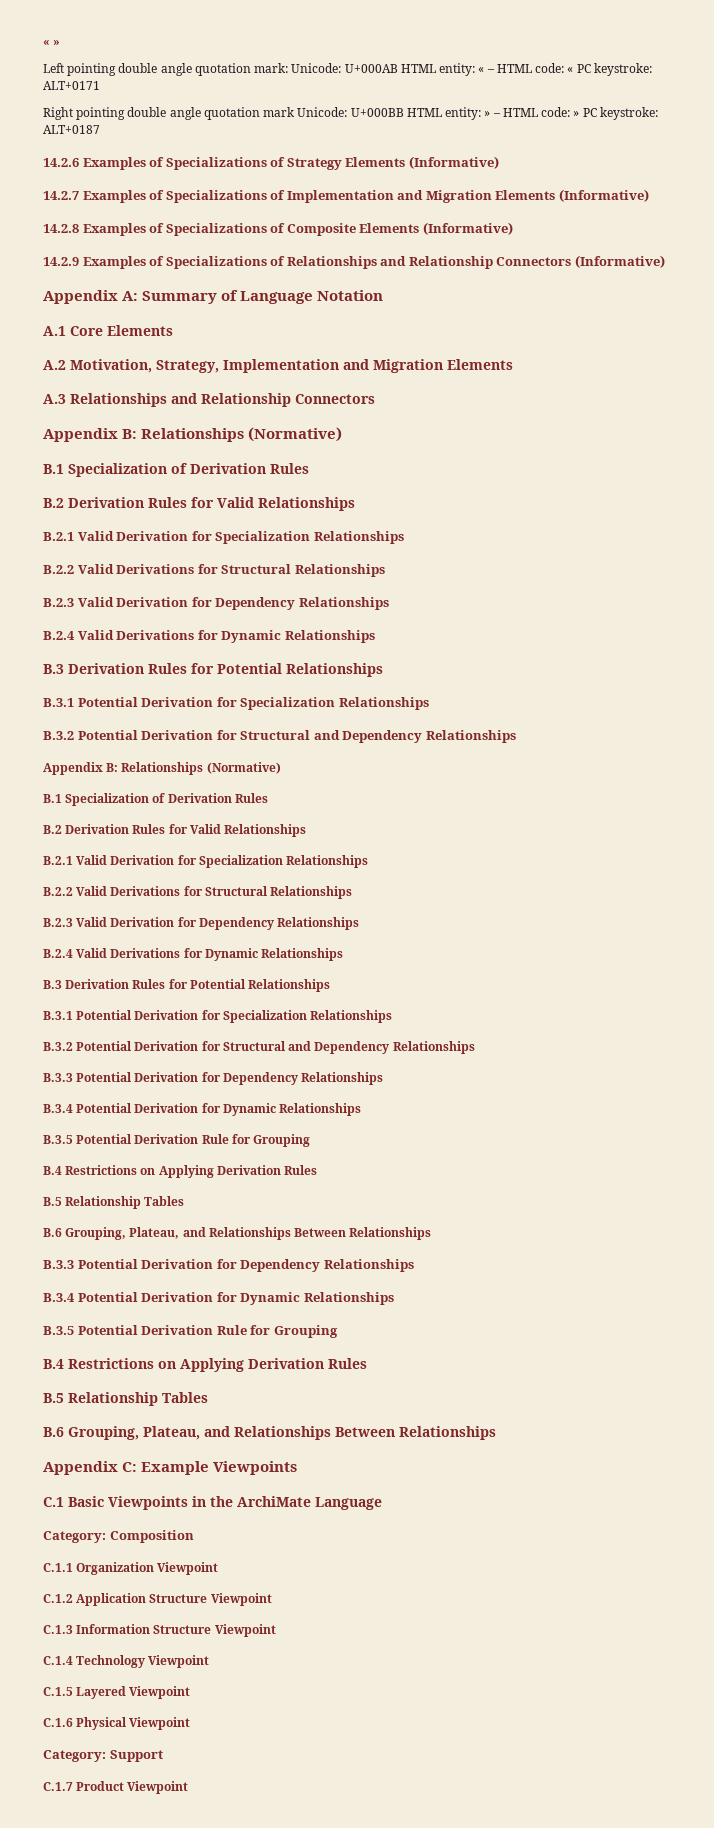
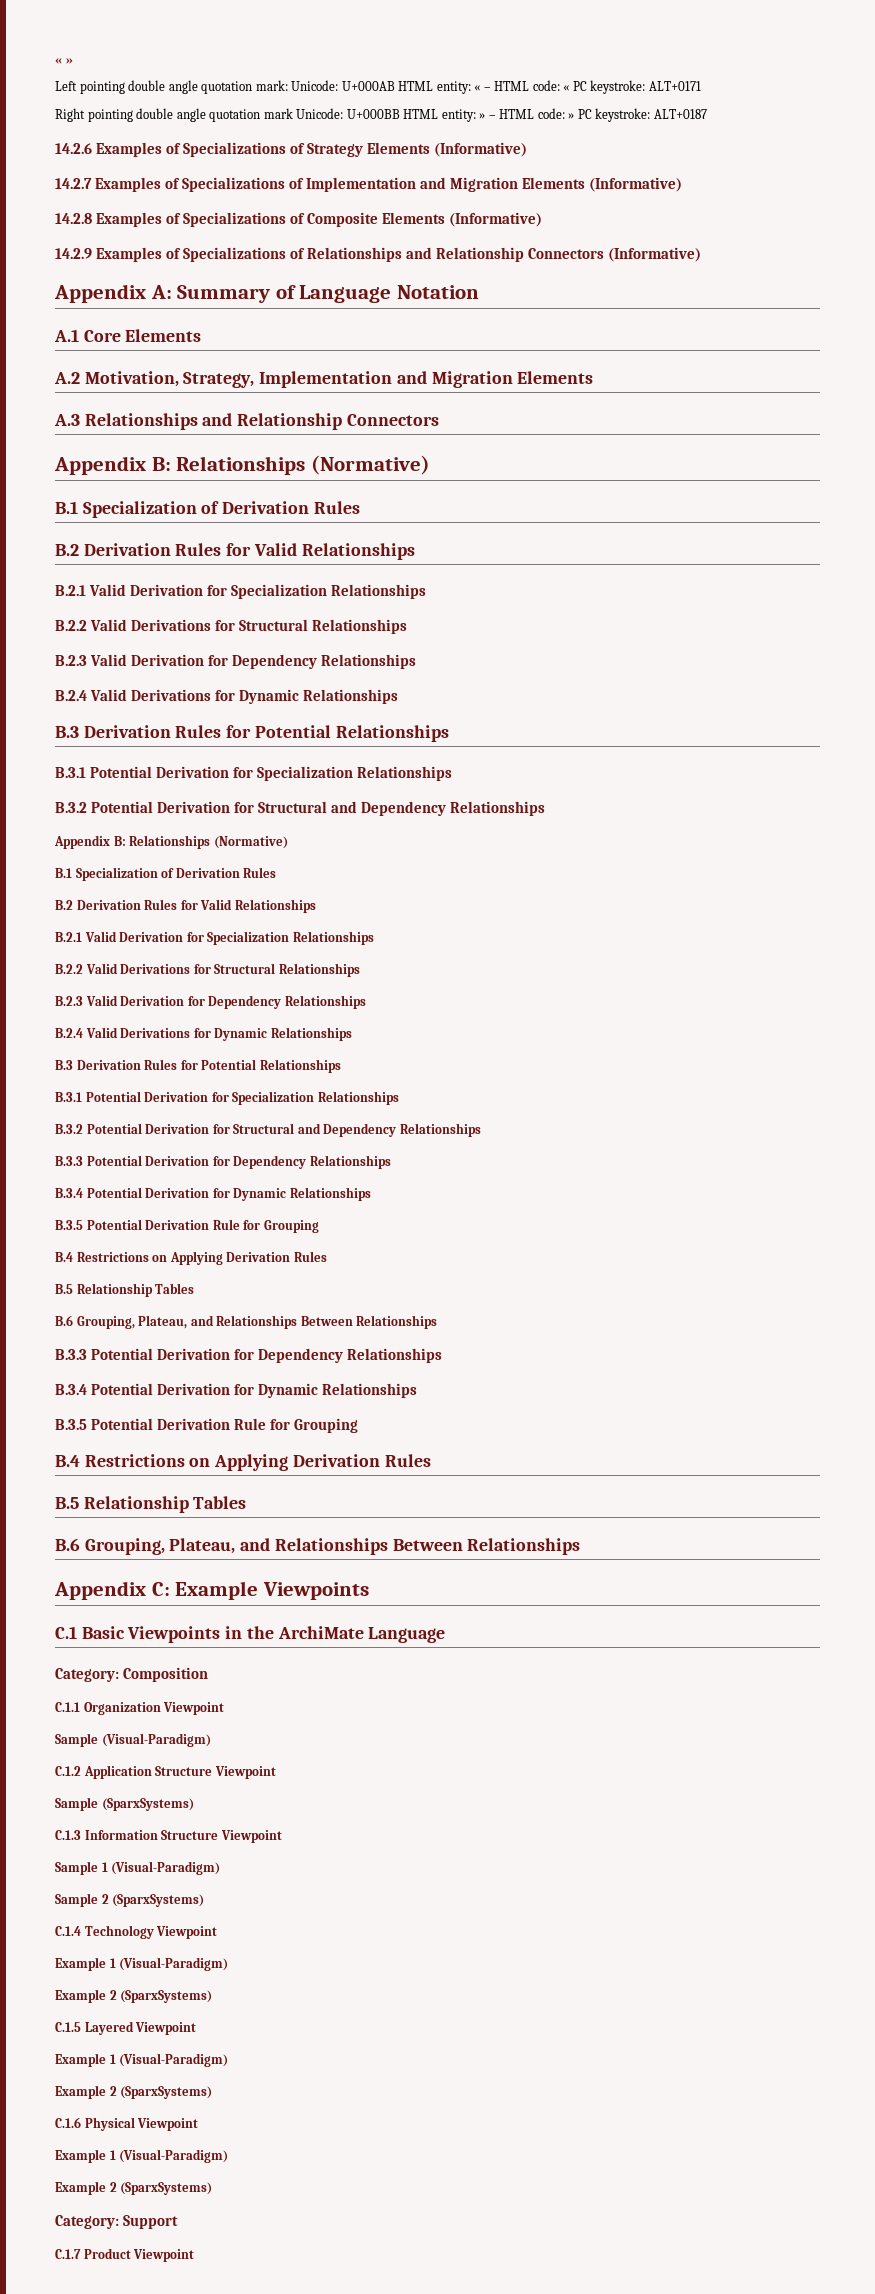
(219, 1568) none -> [55,1733,211,1747] // Sample (Visual-Paradigm)
(272, 1599) none -> [55,1797,194,1811] // Sample (SparxSystems)
[43,1655,210,1668] [43,1686,191,1699] [43,1717,191,1730] C.1.4 Technology Viewpoint // C.1.5 Layered Viewpoint // C.1.6 Physical Viewpoint -> [55,1861,221,1875] [55,1893,205,1907] [55,1925,218,1939] [55,1957,229,1971] [55,1989,213,2003] [55,2021,197,2035] [55,2053,229,2067] [55,2085,213,2099] [55,2117,199,2131] [55,2149,229,2163] [55,2181,213,2195] Sample 1 (Visual-Paradigm) // Sample 2 (SparxSystems) // C.1.4 Technology Viewpoint // Example 1 (Visual-Paradigm) // Example 2 (SparxSystems) // C.1.5 Layered Viewpoint // Example 1 (Visual-Paradigm) // Example 2 (SparxSystems) // C.1.6 Physical Viewpoint // Example 1 (Visual-Paradigm) // Example 2 (SparxSystems)

